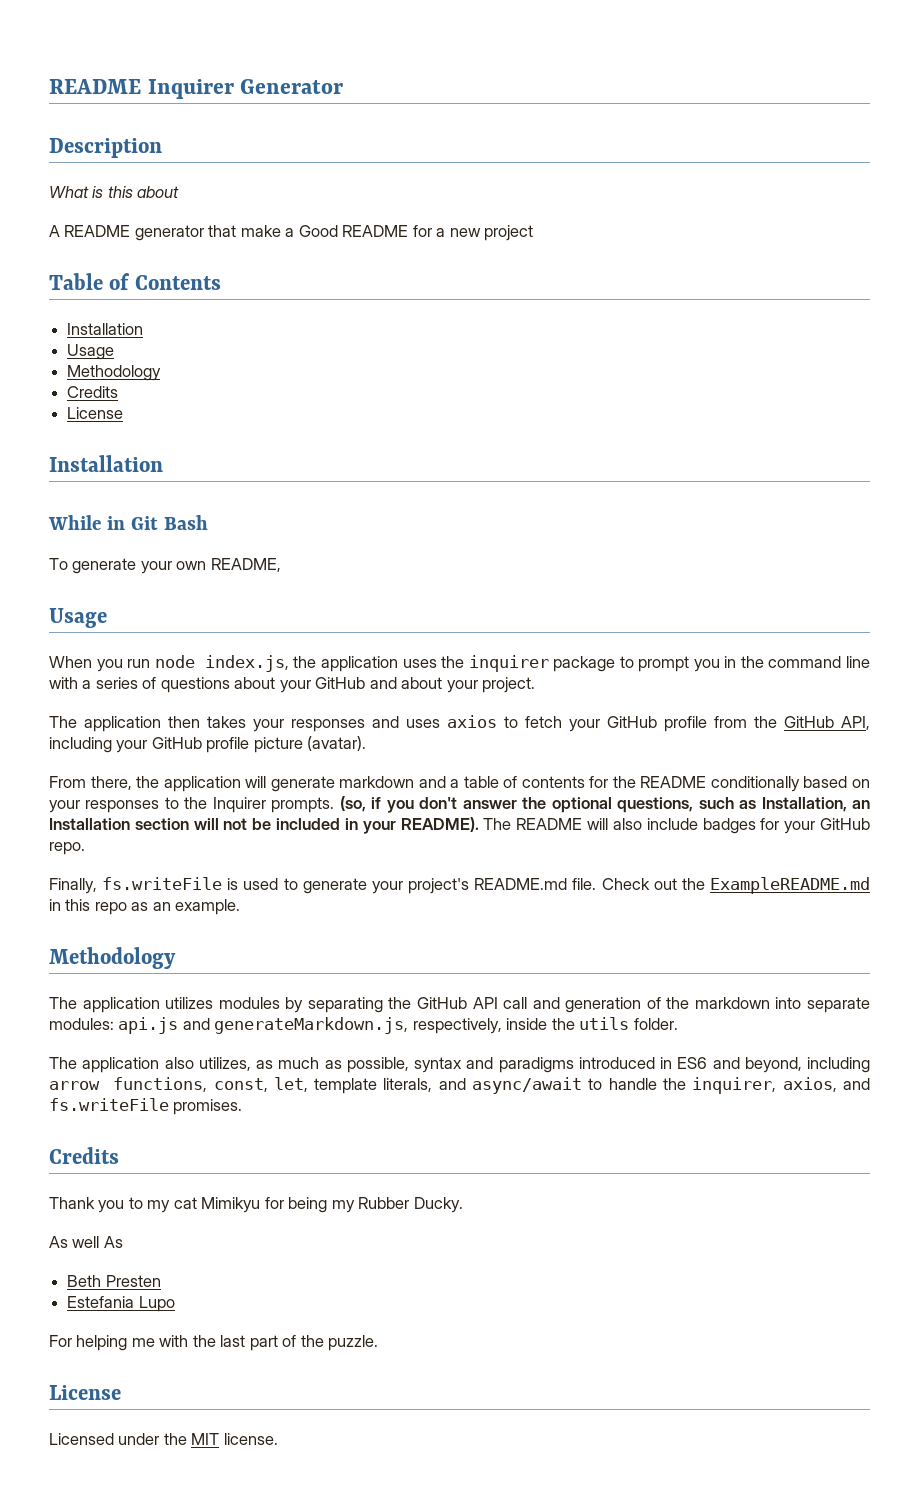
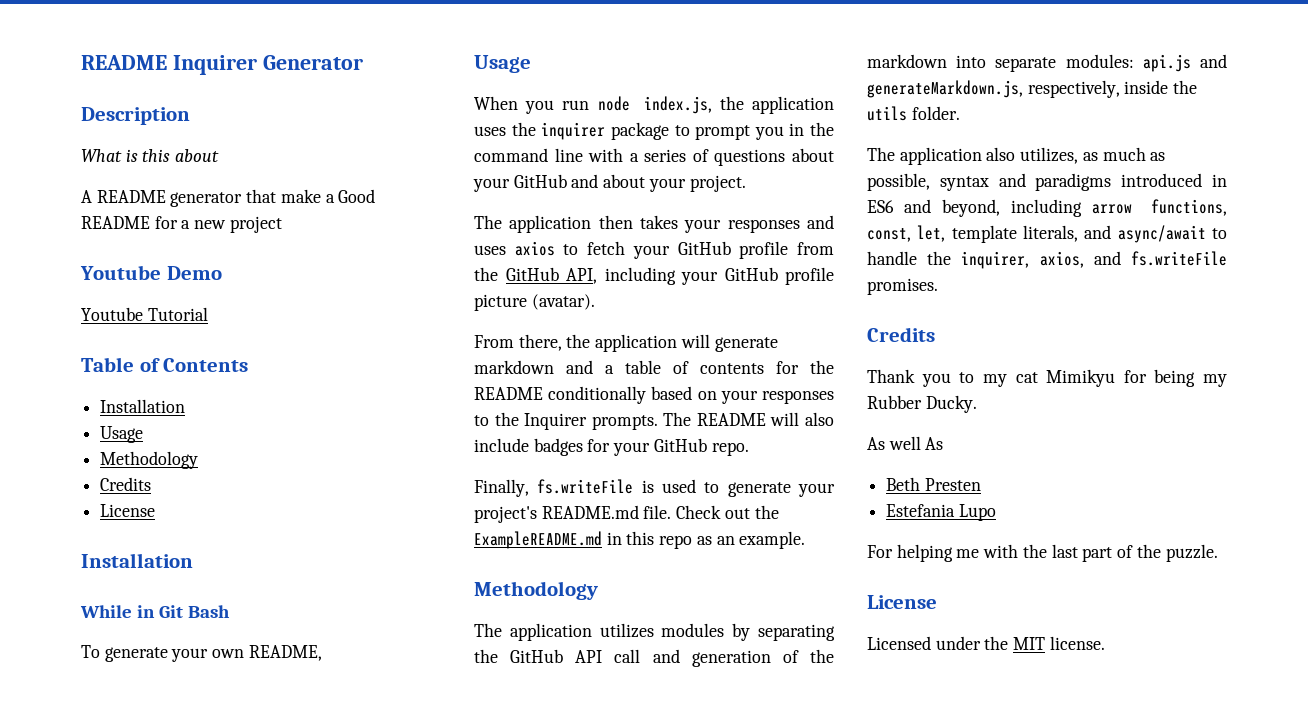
(534, 233) none -> [80,265,222,280] [81,307,208,321] // Youtube Demo // Youtube Tutorial
[339,796,871,813] [49,817,479,834] (so, if you don't answer the optional questions, such as Installation, an Installation section will not be included in your README). -> (658, 422) none

